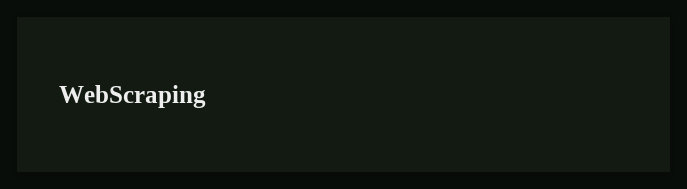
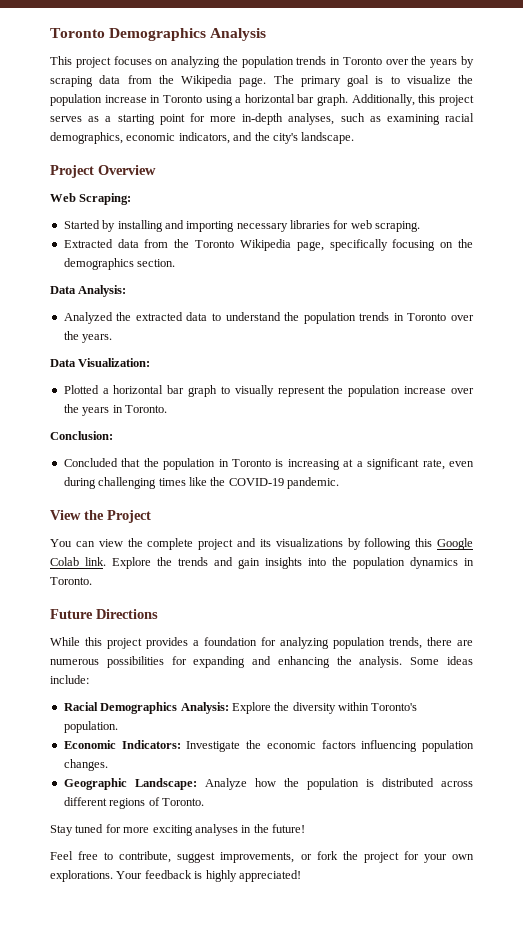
[59,85,206,108] WebScraping -> [50,28,267,41] [50,56,475,68] [50,75,473,87] [50,94,474,106] [50,113,475,125] [50,132,355,144] [50,165,156,178] [50,193,132,205] [63,220,421,232] [63,239,473,251] [63,258,176,270] [50,285,127,297] [63,312,474,324] [63,331,113,343] [50,358,151,367] [63,385,474,397] [63,404,167,416] [50,431,113,440] [63,458,474,470] [63,477,339,489] [50,510,151,523] [50,538,473,550] [50,557,474,569] [50,577,92,585] [50,609,158,619] [50,637,473,649] [50,656,473,668] [50,675,89,684] [63,702,418,714] [63,721,118,733] [63,740,474,752] [63,759,108,771] [63,778,473,790] [63,797,204,809] [50,824,305,836] [50,851,474,863] [50,870,301,882] Toronto Demographics Analysis // This project focuses on analyzing the population trends in Toronto over the years by scraping data from the Wikipedia page. The primary goal is to visualize the population increase in Toronto using a horizontal bar graph. Additionally, this project serves as a starting point for more in-depth analyses, such as examining racial demographics, economic indicators, and the city's landscape. // Project Overview // Web Scraping: // Started by installing and importing necessary libraries for web scraping. // Extracted data from the Toronto Wikipedia page, specifically focusing on the demographics section. // Data Analysis: // Analyzed the extracted data to understand the population trends in Toronto over the years. // Data Visualization: // Plotted a horizontal bar graph to visually represent the population increase over the years in Toronto. // Conclusion: // Concluded that the population in Toronto is increasing at a significant rate, even during challenging times like the COVID-19 pandemic. // View the Project // You can view the complete project and its visualizations by following this Google Colab link. Explore the trends and gain insights into the population dynamics in Toronto. // Future Directions // While this project provides a foundation for analyzing population trends, there are numerous possibilities for expanding and enhancing the analysis. Some ideas include: // Racial Demographics Analysis: Explore the diversity within Toronto's population. // Economic Indicators: Investigate the economic factors influencing population changes. // Geographic Landscape: Analyze how the population is distributed across different regions of Toronto. // Stay tuned for more exciting analyses in the future! // Feel free to contribute, suggest improvements, or fork the project for your own explorations. Your feedback is highly appreciated!

